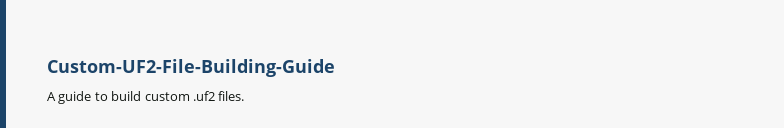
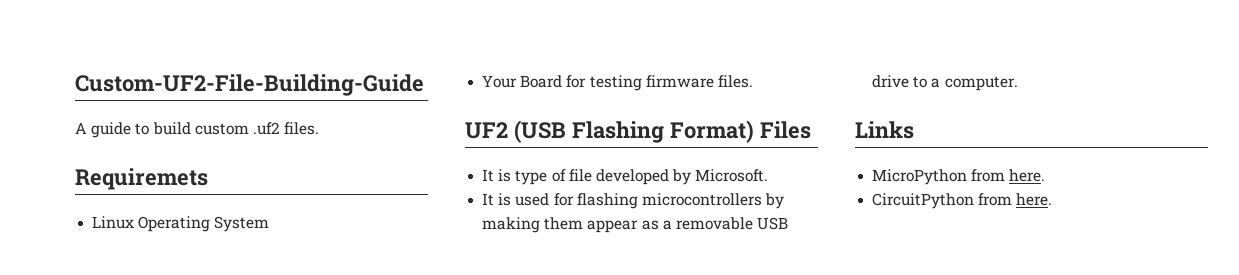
(245, 96) none -> [75,168,208,190] [92,216,270,232] [482,75,753,91] [465,120,811,143] [482,169,769,185] [482,193,785,209] [482,217,789,233] [872,75,1018,91] [855,121,914,139] [872,169,1046,185] [872,193,1053,209] // Requiremets // Linux Operating System // Your Board for testing firmware files. // UF2 (USB Flashing Format) Files // It is type of file developed by Microsoft. // It is used for flashing microcontrollers by making them appear as a removable USB drive to a computer. // Links // MicroPython from here. // CircuitPython from here.

